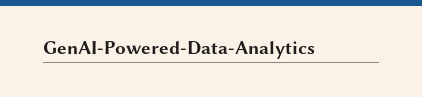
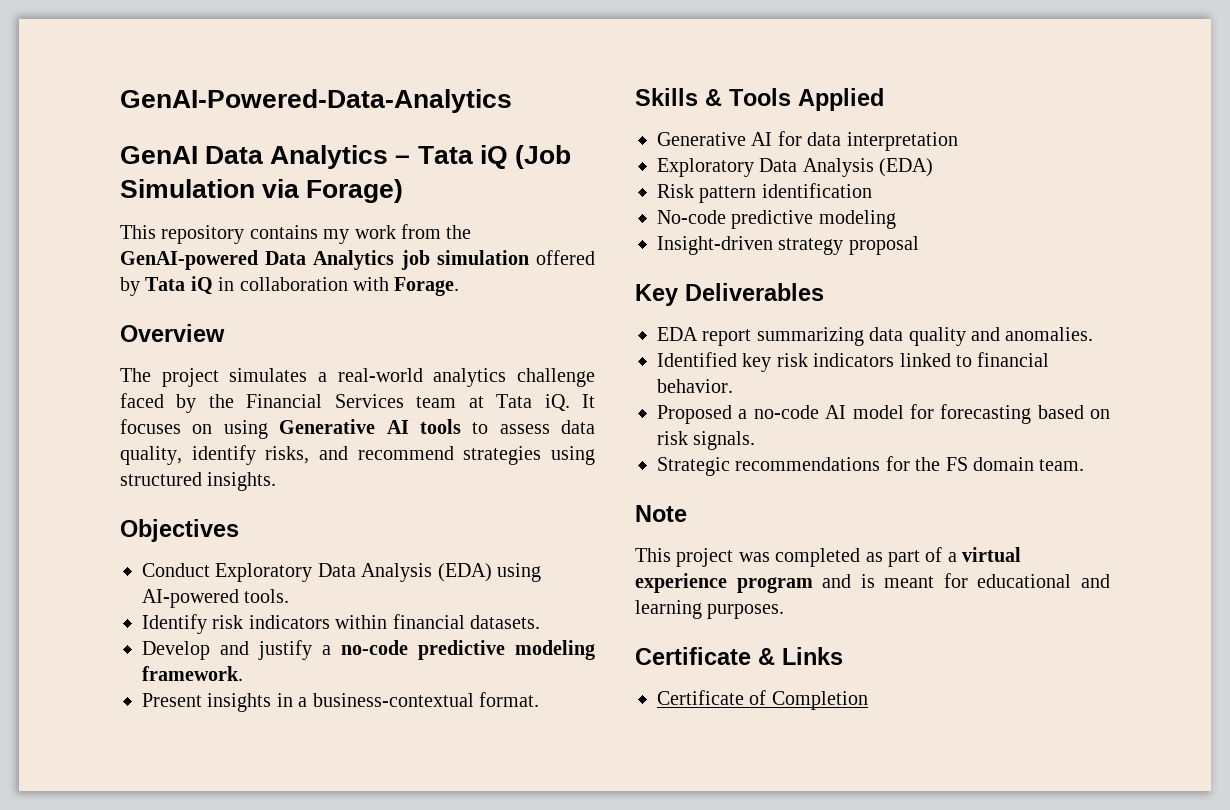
(315, 50) none -> [120,145,571,169] [120,179,404,203] [120,224,472,244] [120,250,595,270] [120,276,460,296] [120,324,225,342] [120,368,595,387] [120,393,595,413] [120,419,595,439] [120,445,595,465] [120,472,277,491] [120,519,239,542] [142,563,541,582] [142,589,290,608] [142,614,540,634] [142,640,595,660] [142,666,243,681] [142,692,539,712] [635,88,884,111] [657,131,958,151] [657,158,934,177] [657,183,872,203] [657,210,896,229] [657,236,919,255] [635,283,824,306] [657,327,1094,346] [657,352,1050,372] [657,379,733,393] [657,404,1110,424] [657,431,756,450] [657,456,1085,476] [635,505,687,522] [635,547,1022,567] [635,573,1110,593] [635,600,785,619] [635,647,843,665] [657,690,868,710] // GenAI Data Analytics – Tata iQ (Job Simulation via Forage) // This repository contains my work from the GenAI-powered Data Analytics job simulation offered by Tata iQ in collaboration with Forage. // Overview // The project simulates a real-world analytics challenge faced by the Financial Services team at Tata iQ. It focuses on using Generative AI tools to assess data quality, identify risks, and recommend strategies using structured insights. // Objectives // Conduct Exploratory Data Analysis (EDA) using AI-powered tools. // Identify risk indicators within financial datasets. // Develop and justify a no-code predictive modeling framework. // Present insights in a business-contextual format. // Skills & Tools Applied // Generative AI for data interpretation // Exploratory Data Analysis (EDA) // Risk pattern identification // No-code predictive modeling // Insight-driven strategy proposal // Key Deliverables // EDA report summarizing data quality and anomalies. // Identified key risk indicators linked to financial behavior. // Proposed a no-code AI model for forecasting based on risk signals. // Strategic recommendations for the FS domain team. // Note // This project was completed as part of a virtual experience program and is meant for educational and learning purposes. // Certificate & Links // Certificate of Completion

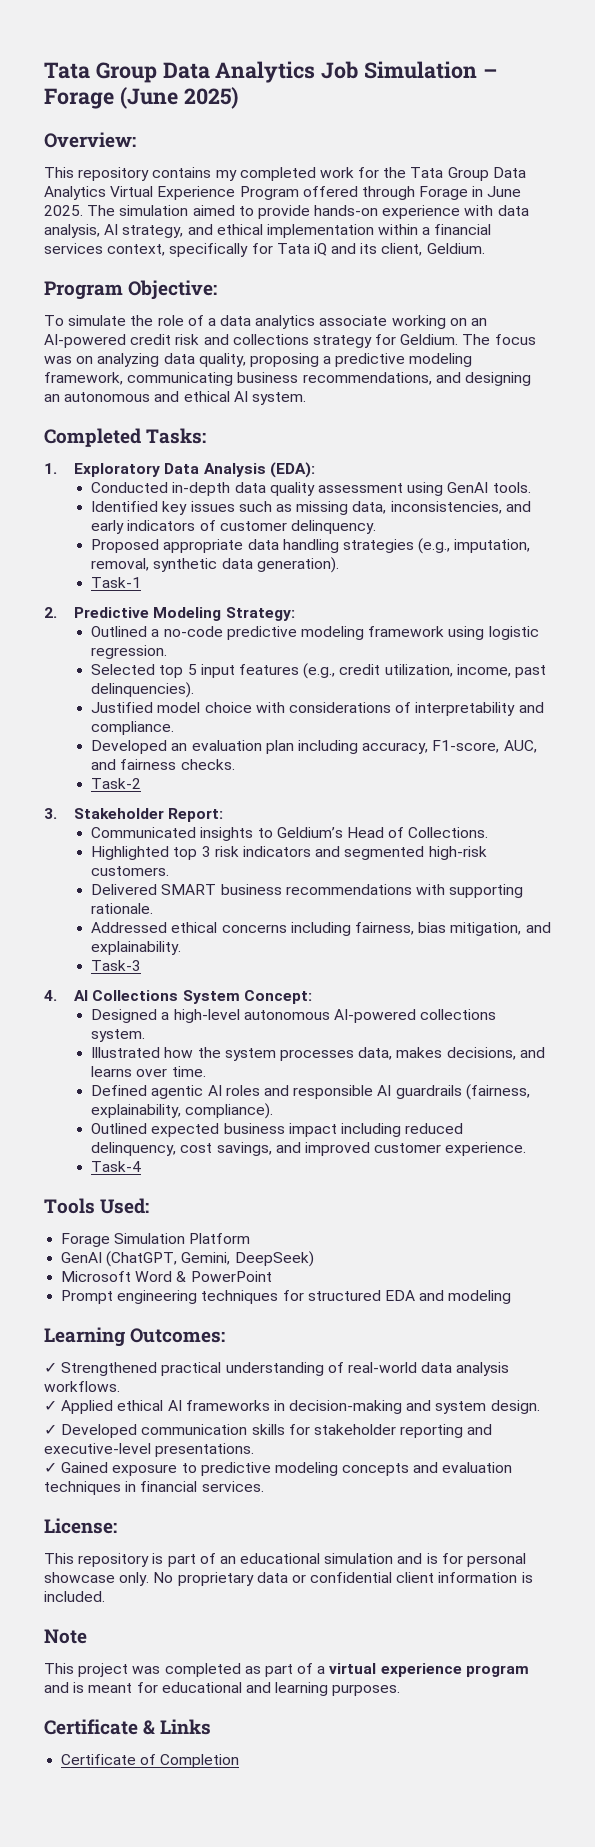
[120,89,512,113] [120,145,571,169] [120,179,404,203] [120,224,472,244] [120,250,595,270] [120,276,460,296] [120,324,225,342] [120,368,595,387] [120,393,595,413] [120,419,595,439] [120,445,595,465] [120,472,277,491] [120,519,239,542] [142,563,541,582] [142,589,290,608] [142,614,540,634] [142,640,595,660] [142,666,243,681] [142,692,539,712] [635,88,884,111] [657,131,958,151] [657,158,934,177] [657,183,872,203] [657,210,896,229] [657,236,919,255] [635,283,824,306] [657,327,1094,346] [657,352,1050,372] [657,379,733,393] [657,404,1110,424] [657,431,756,450] [657,456,1085,476] GenAI-Powered-Data-Analytics // GenAI Data Analytics – Tata iQ (Job Simulation via Forage) // This repository contains my work from the GenAI-powered Data Analytics job simulation offered by Tata iQ in collaboration with Forage. // Overview // The project simulates a real-world analytics challenge faced by the Financial Services team at Tata iQ. It focuses on using Generative AI tools to assess data quality, identify risks, and recommend strategies using structured insights. // Objectives // Conduct Exploratory Data Analysis (EDA) using AI-powered tools. // Identify risk indicators within financial datasets. // Develop and justify a no-code predictive modeling framework. // Present insights in a business-contextual format. // Skills & Tools Applied // Generative AI for data interpretation // Exploratory Data Analysis (EDA) // Risk pattern identification // No-code predictive modeling // Insight-driven strategy proposal // Key Deliverables // EDA report summarizing data quality and anomalies. // Identified key risk indicators linked to financial behavior. // Proposed a no-code AI model for forecasting based on risk signals. // Strategic recommendations for the FS domain team. -> [44,61,497,83] [44,87,238,109] [44,132,136,148] [44,167,526,181] [44,186,522,200] [44,205,529,219] [44,224,492,238] [44,243,485,257] [44,280,218,300] [44,315,488,329] [44,334,536,348] [44,353,473,367] [44,372,531,386] [44,391,306,405] [44,428,207,447] [44,462,315,478] [91,482,531,496] [91,501,531,515] [91,520,377,534] [91,538,531,554] [91,557,339,573] [91,577,142,588] [44,607,295,621] [91,626,539,640] [91,645,168,659] [91,663,546,679] [91,682,195,698] [91,702,544,716] [91,721,175,735] [91,740,537,754] [91,759,235,770] [91,778,142,789] [44,808,224,822] [91,827,489,841] [91,846,487,860] [91,866,170,876] [91,884,524,898] [91,903,154,914] [91,922,551,936] [91,941,182,955] [91,960,142,971] [44,990,312,1004] [91,1009,497,1023] [91,1029,146,1042] [91,1047,545,1061] [91,1066,206,1077] [91,1084,530,1100] [91,1103,274,1119] [91,1123,464,1137] [91,1142,527,1156] [91,1161,142,1172] [44,1198,150,1214] [61,1233,251,1247] [61,1251,314,1267] [61,1271,272,1282] [61,1290,512,1304] [44,1327,226,1347] [44,1362,510,1376] [44,1381,120,1392] [44,1400,540,1414] [44,1424,493,1438] [44,1443,255,1457] [44,1462,513,1476] [44,1481,264,1495] [44,1518,117,1534] [44,1553,527,1567] [44,1572,533,1586] [44,1591,105,1602] Tata Group Data Analytics Job Simulation – Forage (June 2025) // Overview: // This repository contains my completed work for the Tata Group Data Analytics Virtual Experience Program offered through Forage in June 2025. The simulation aimed to provide hands-on experience with data analysis, AI strategy, and ethical implementation within a financial services context, specifically for Tata iQ and its client, Geldium. // Program Objective: // To simulate the role of a data analytics associate working on an AI-powered credit risk and collections strategy for Geldium. The focus was on analyzing data quality, proposing a predictive modeling framework, communicating business recommendations, and designing an autonomous and ethical AI system. // Completed Tasks: // 1. Exploratory Data Analysis (EDA): // Conducted in-depth data quality assessment using GenAI tools. // Identified key issues such as missing data, inconsistencies, and early indicators of customer delinquency. // Proposed appropriate data handling strategies (e.g., imputation, removal, synthetic data generation). // Task-1 // 2. Predictive Modeling Strategy: // Outlined a no-code predictive modeling framework using logistic regression. // Selected top 5 input features (e.g., credit utilization, income, past delinquencies). // Justified model choice with considerations of interpretability and compliance. // Developed an evaluation plan including accuracy, F1-score, AUC, and fairness checks. // Task-2 // 3. Stakeholder Report: // Communicated insights to Geldium’s Head of Collections. // Highlighted top 3 risk indicators and segmented high-risk customers. // Delivered SMART business recommendations with supporting rationale. // Addressed ethical concerns including fairness, bias mitigation, and explainability. // Task-3 // 4. AI Collections System Concept: // Designed a high-level autonomous AI-powered collections system. // Illustrated how the system processes data, makes decisions, and learns over time. // Defined agentic AI roles and responsible AI guardrails (fairness, explainability, compliance). // Outlined expected business impact including reduced delinquency, cost savings, and improved customer experience. // Task-4 // Tools Used: // Forage Simulation Platform // GenAI (ChatGPT, Gemini, DeepSeek) // Microsoft Word & PowerPoint // Prompt engineering techniques for structured EDA and modeling // Learning Outcomes: // ✓ Strengthened practical understanding of real-world data analysis workflows. // ✓ Applied ethical AI frameworks in decision-making and system design. // ✓ Developed communication skills for stakeholder reporting and executive-level presentations. // ✓ Gained exposure to predictive modeling concepts and evaluation techniques in financial services. // License: // This repository is part of an educational simulation and is for personal showcase only. No proprietary data or confidential client information is included.

